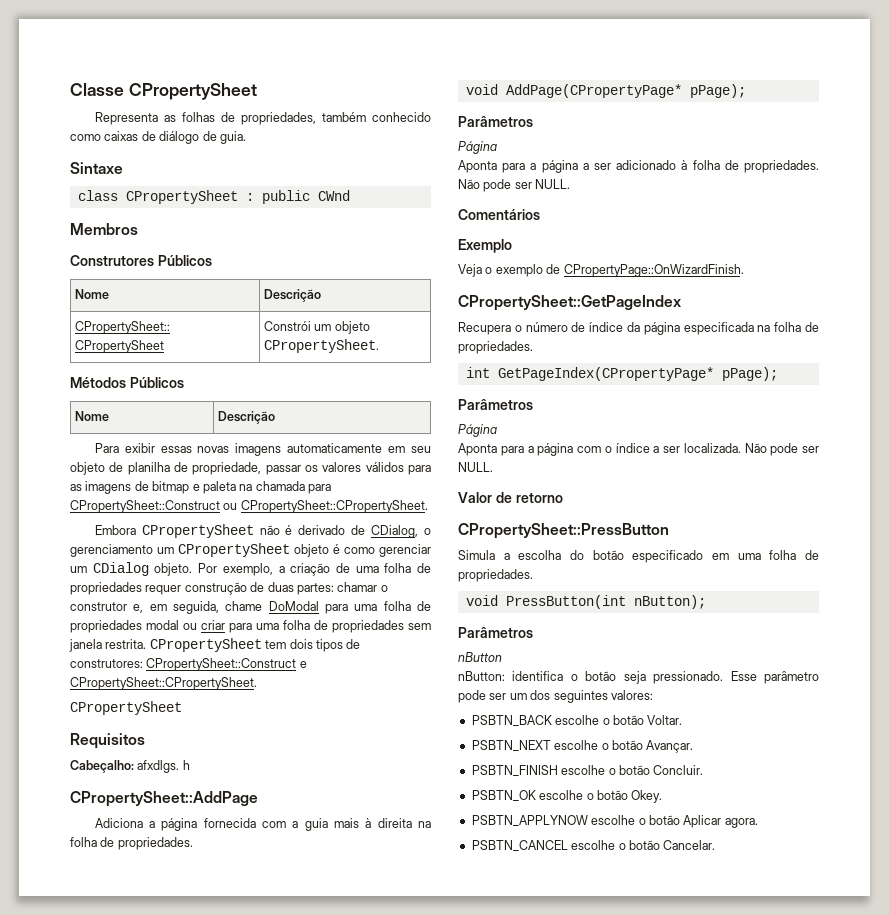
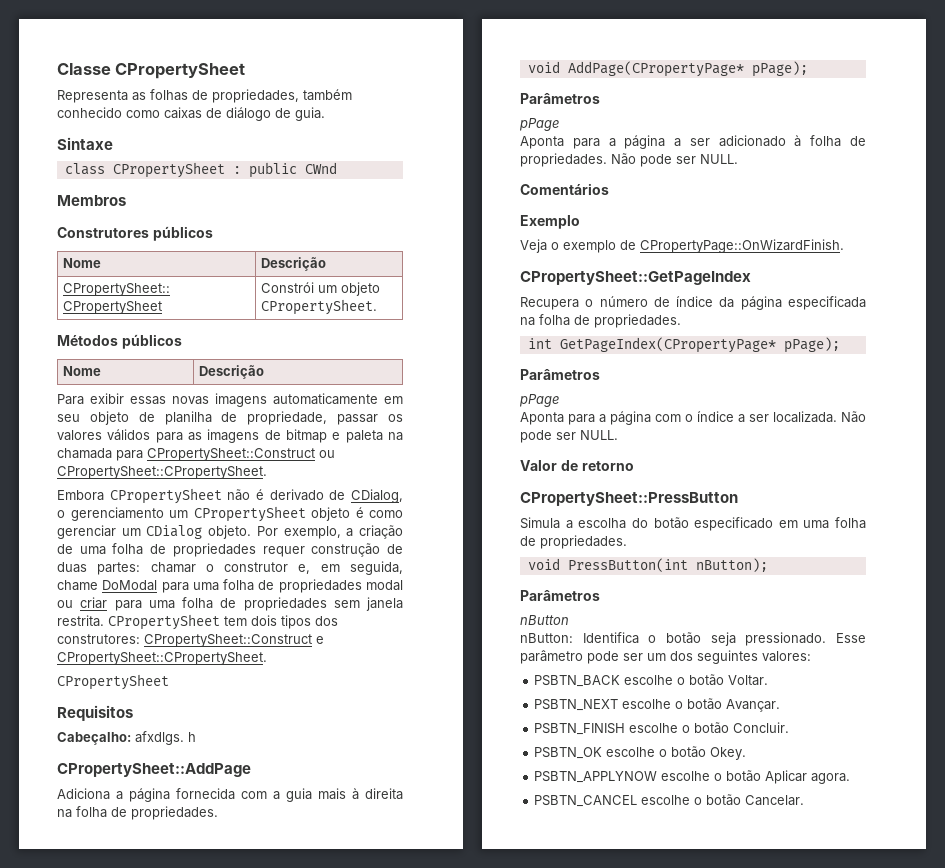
[157,255,212,266] Públicos -> [152,226,213,241] públicos
[129,377,184,388] Públicos -> [121,334,182,349] públicos
[346,639,361,649] de -> [315,616,338,626] dos
[458,141,497,154] Página -> [519,118,559,131] pPage
[458,424,497,437] Página -> [519,394,559,407] pPage
[512,671,564,681] identifica -> [582,632,639,644] Identifica

